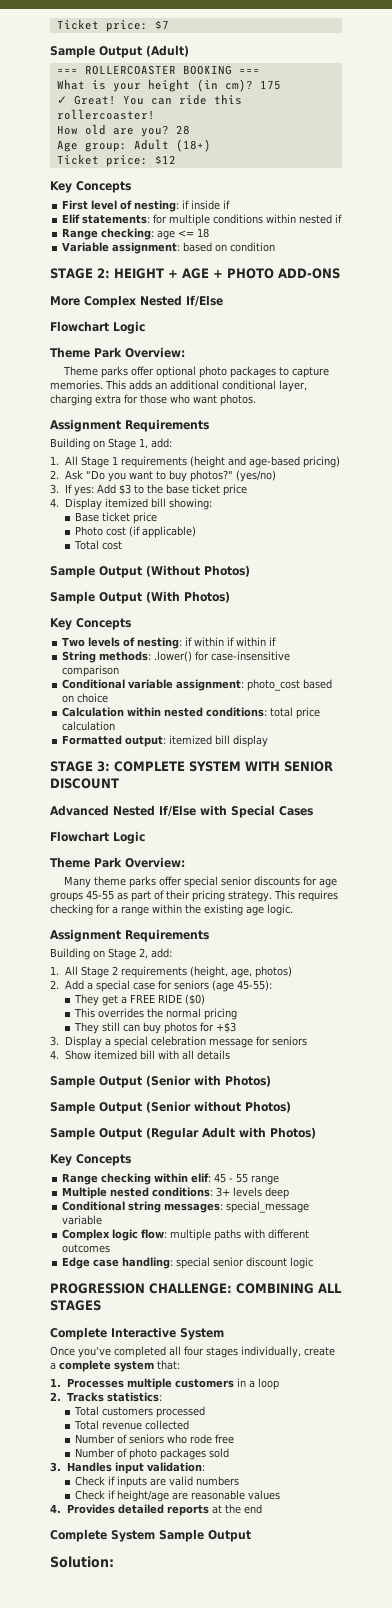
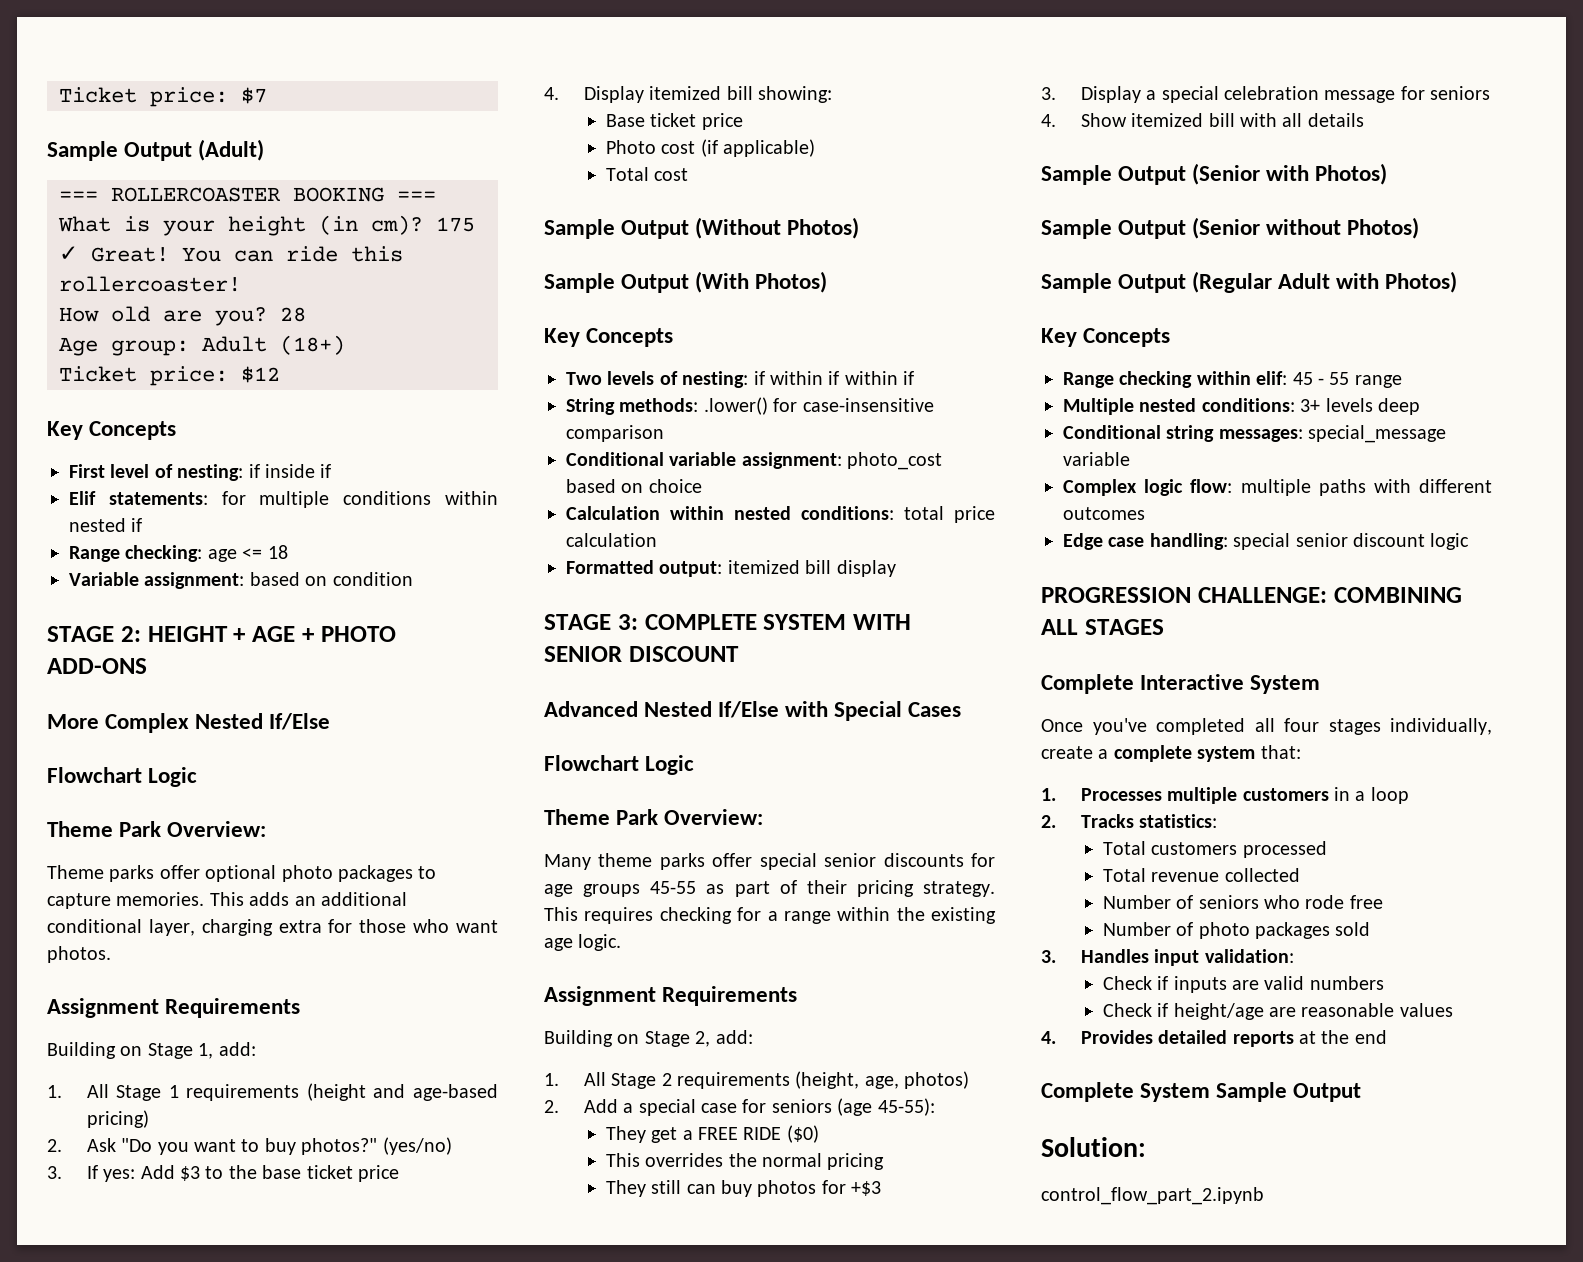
(114, 1562) none -> [1041,1187,1264,1205] // control_flow_part_2.ipynb

